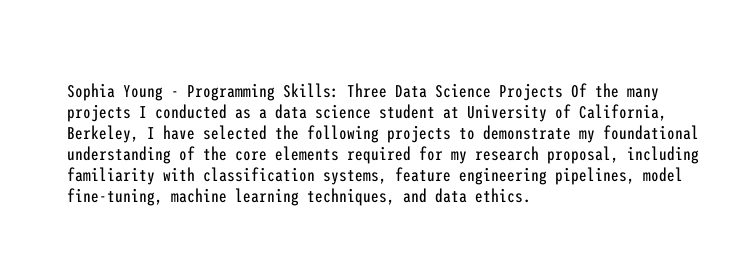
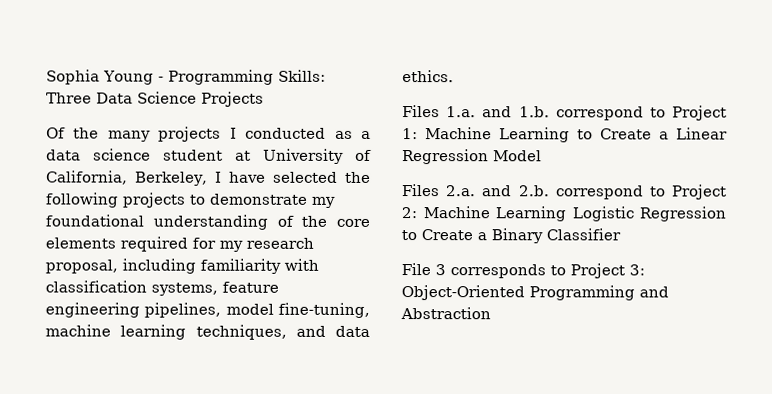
(563, 92) none -> (264, 99) //
(531, 195) none -> [402,105,727,121] [402,127,728,143] [402,149,542,165] [402,184,727,200] [401,206,726,222] [401,228,621,244] [401,263,645,279] [401,285,669,301] [400,307,491,320] // Files 1.a. and 1.b. correspond to Project 1: Machine Learning to Create a Linear Regression Model // Files 2.a. and 2.b. correspond to Project 2: Machine Learning Logistic Regression to Create a Binary Classifier // File 3 corresponds to Project 3: Object-Oriented Programming and Abstraction

